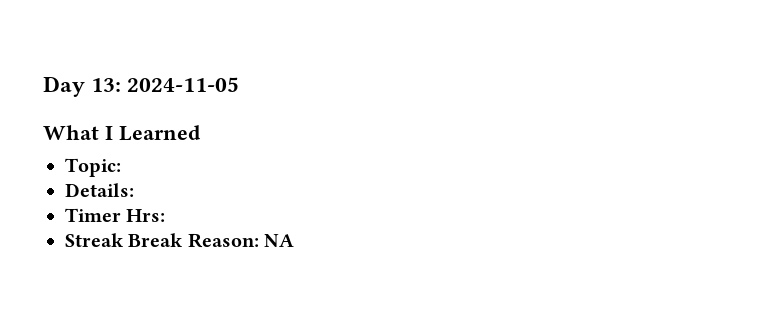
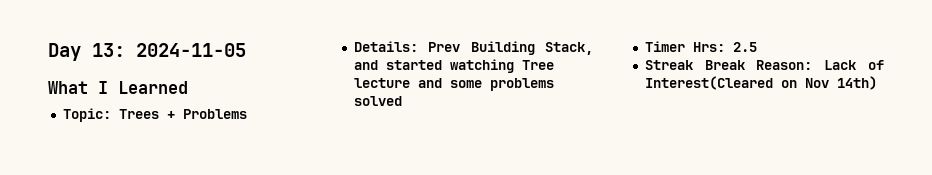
[65,183,134,197] // Details: -> [118,109,247,119] [353,41,593,55] [353,59,554,73] [353,78,554,91] [353,96,402,106] Trees + Problems // Details: Prev Building Stack, and started watching Tree lecture and some problems solved
(166, 215) none -> [732,42,757,52] 2.5
[264,234,295,247] NA -> [824,60,884,70] [644,76,877,90] Lack of Interest(Cleared on Nov 14th)

